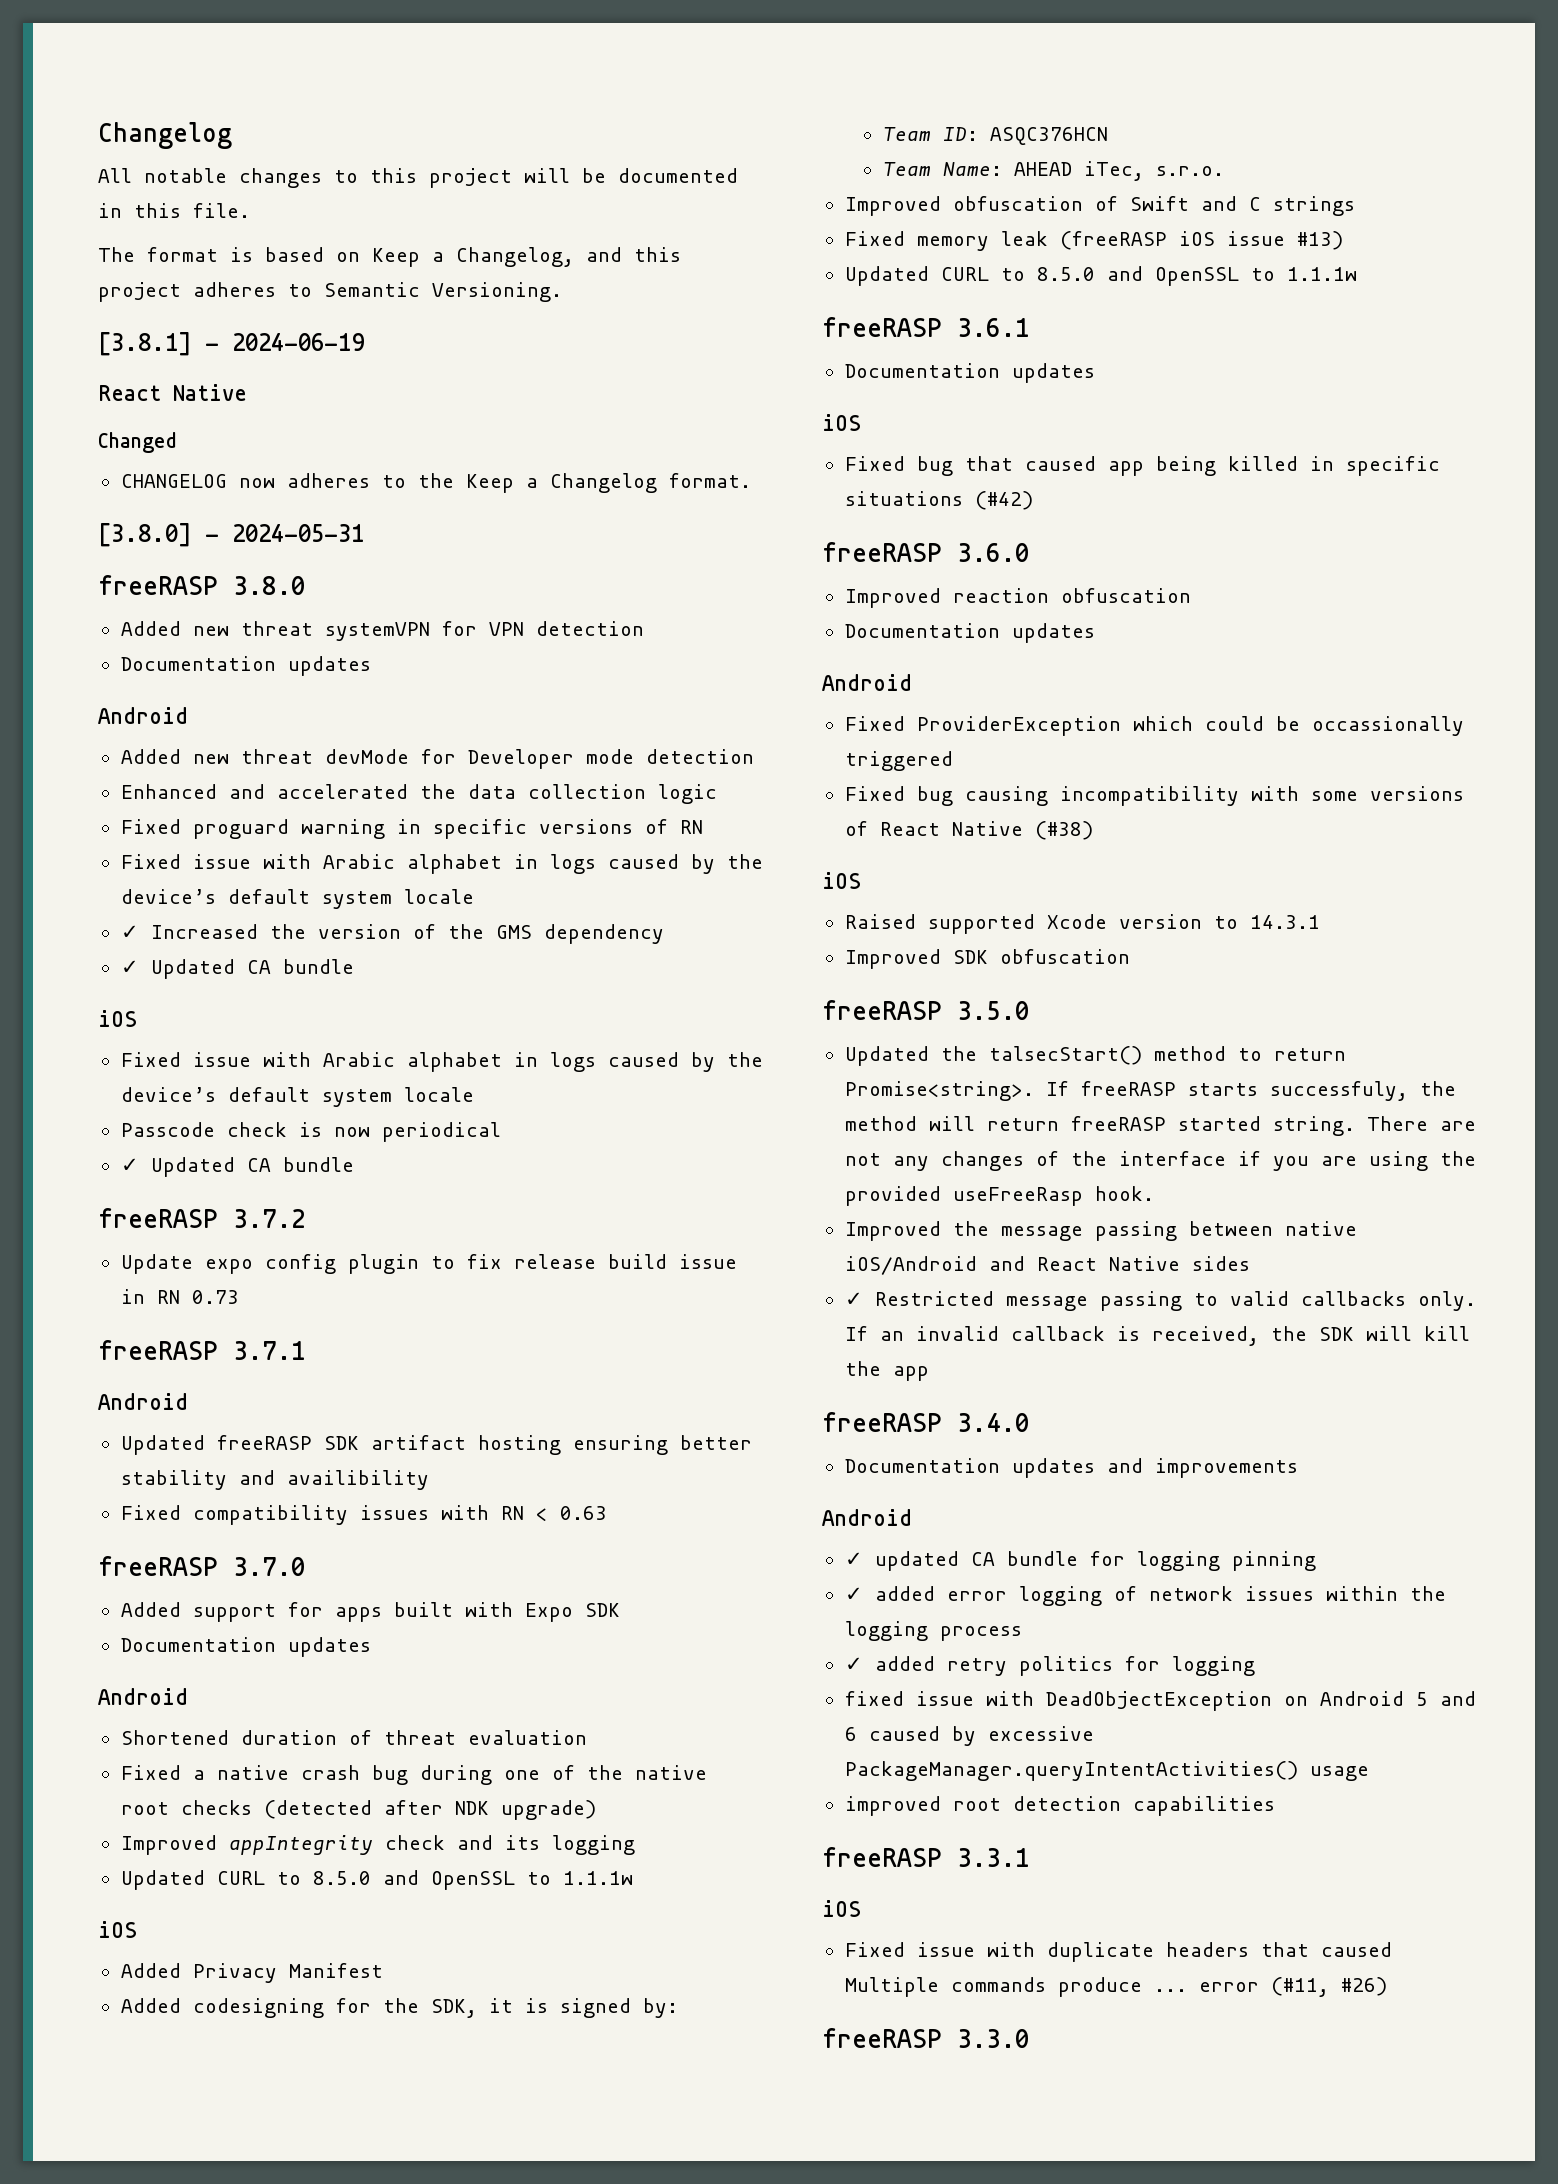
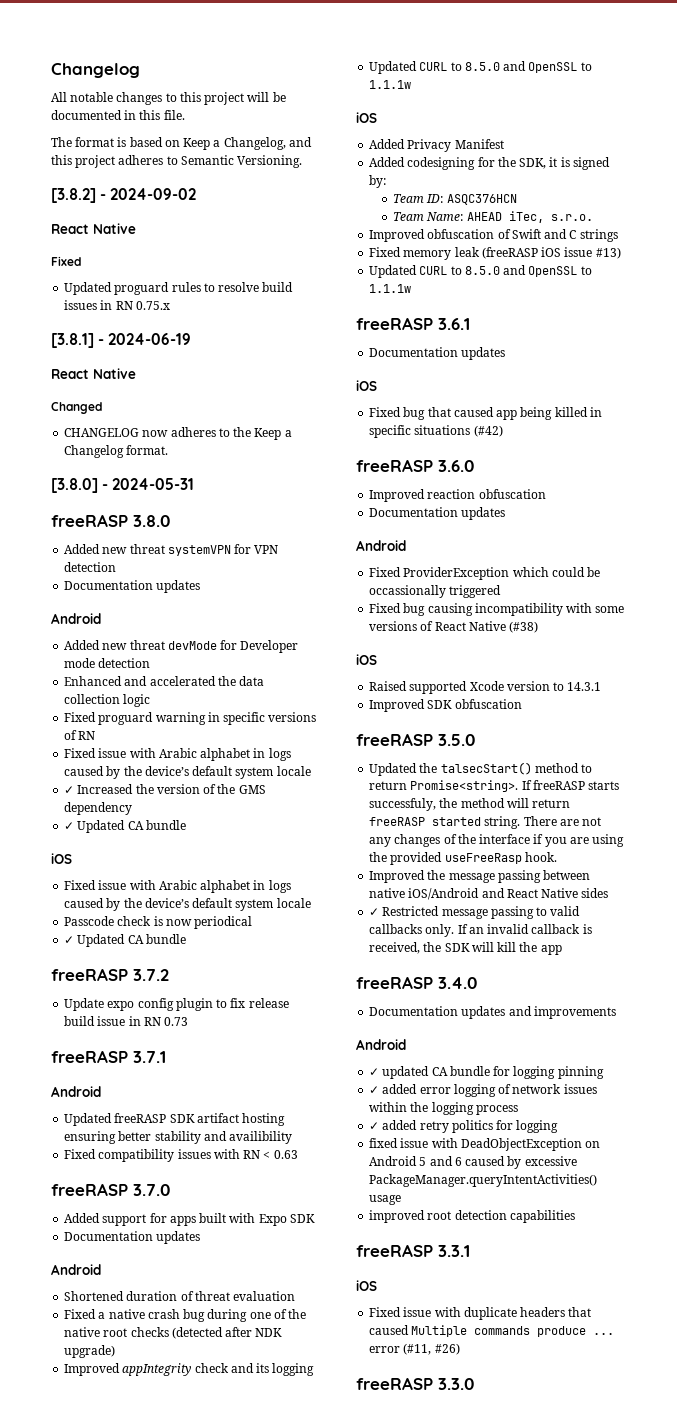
(562, 292) none -> [51,188,197,203] [51,223,136,234] [51,256,81,266] [64,282,294,295] [64,300,170,310] // [3.8.2] - 2024-09-02 // React Native // Fixed // Updated proguard rules to resolve build issues in RN 0.75.x

